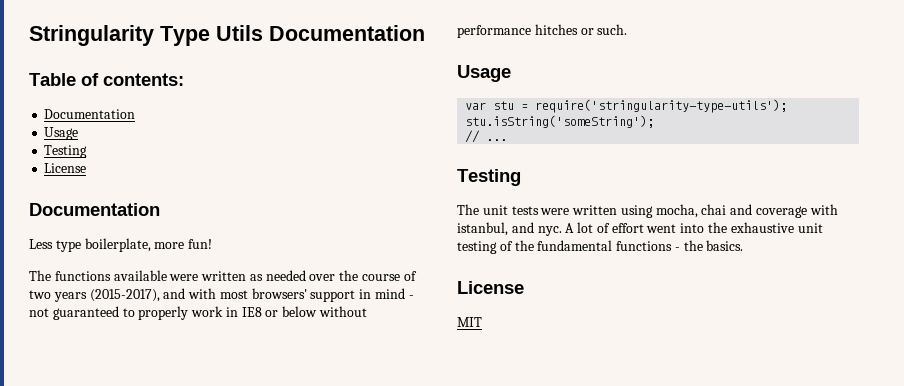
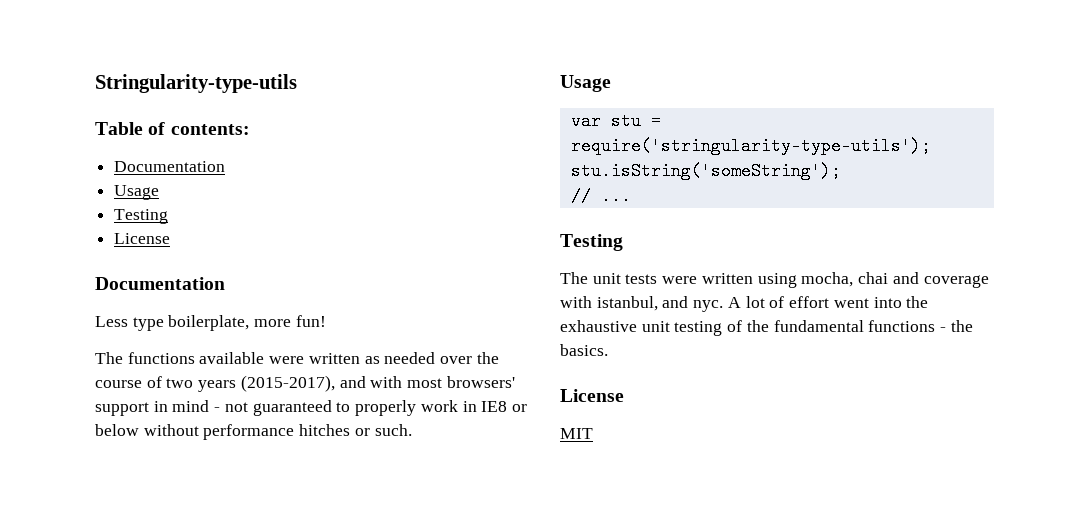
[29,25,425,46] Stringularity Type Utils Documentation -> [95,74,297,93] Stringularity-type-utils

